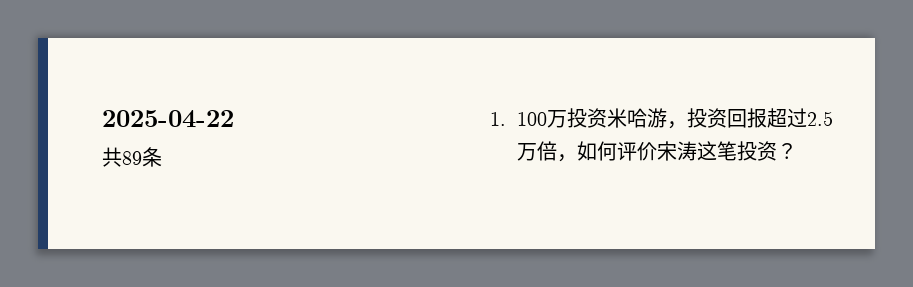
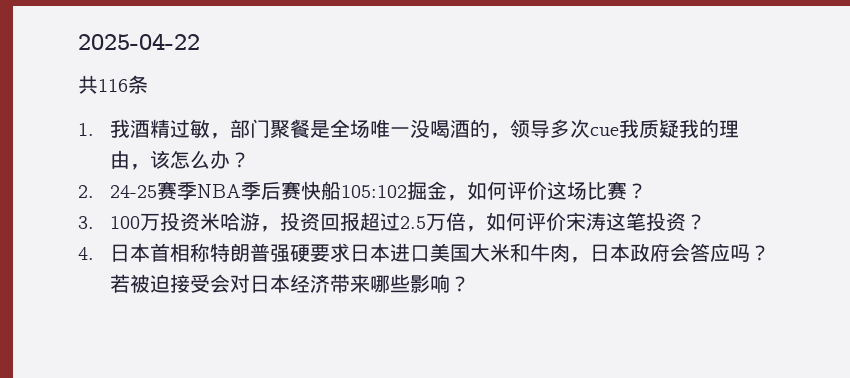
[122,151,142,165] 89 -> [98,79,128,92] 116
(506, 119) none -> [109,119,739,139] [109,150,250,170] [78,181,647,201] [78,216,94,229] 我酒精过敏，部门聚餐是全场唯一没喝酒的，领导多次cue我质疑我的理由，该怎么办？ // 2. 24-25赛季NBA季后赛快船105:102掘金，如何评价这场比赛？ // 3.
(797, 151) none -> [78,243,770,263] [109,274,470,293] // 4.日本首相称特朗普强硬要求日本进口美国大米和牛肉，日本政府会答应吗？若被迫接受会对日本经济带来哪些影响？

